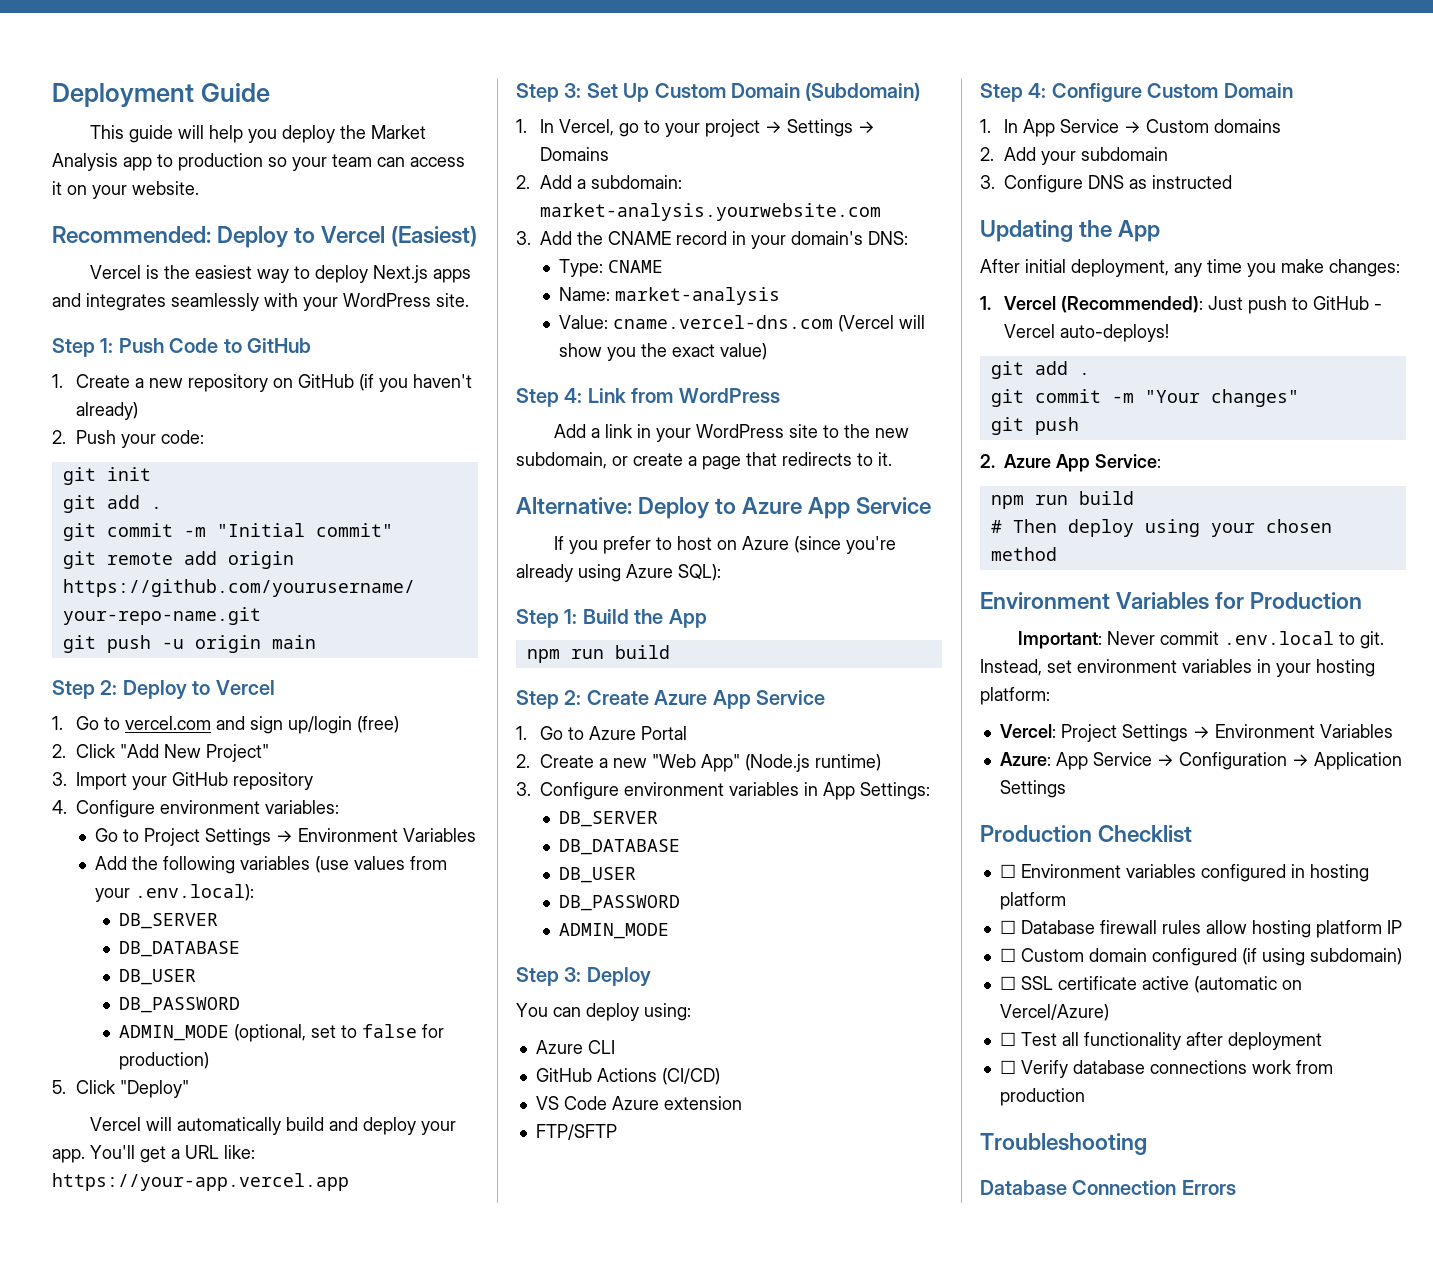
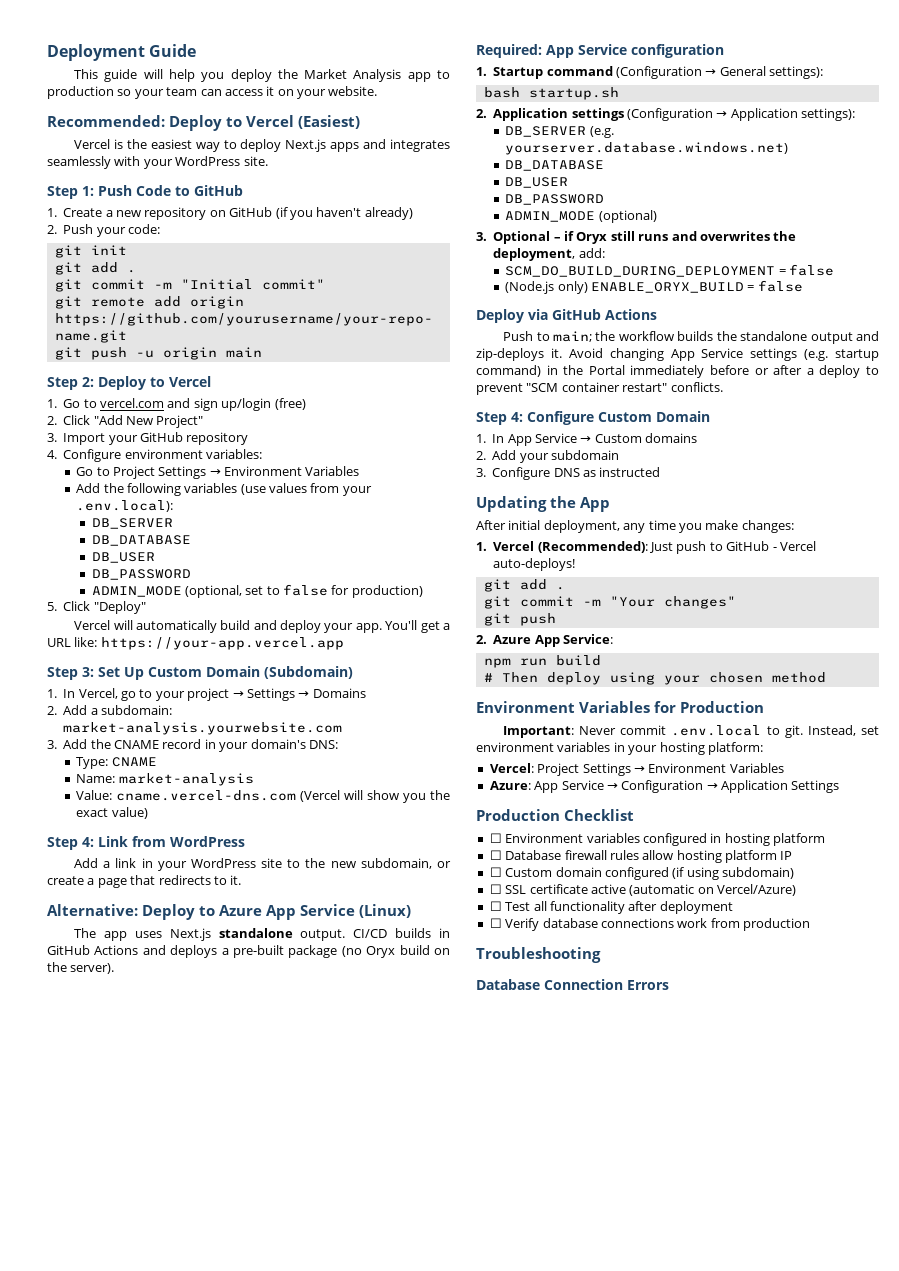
[553,536,896,554] [516,564,721,582] [516,609,707,628] [526,645,670,663] [516,690,825,709] [516,726,687,740] [516,754,881,772] [516,782,930,800] [559,811,659,827] [559,839,681,855] [559,867,637,883] [559,895,681,911] [559,923,670,939] [516,967,651,987] [516,1003,691,1021] [535,1040,615,1054] [535,1068,720,1085] [535,1096,742,1110] [535,1124,617,1140] // If you prefer to host on Azure (since you're already using Azure SQL): // Step 1: Build the App // npm run build // Step 2: Create Azure App Service // 1. Go to Azure Portal // 2. Create a new "Web App" (Node.js runtime) // 3. Configure environment variables in App Settings: // DB_SERVER // DB_DATABASE // DB_USER // DB_PASSWORD // ADMIN_MODE // Step 3: Deploy // You can deploy using: // Azure CLI // GitHub Actions (CI/CD) // VS Code Azure extension // FTP/SFTP -> [359,904,411,918] [74,928,450,941] [47,945,450,958] [47,962,115,974] [476,44,724,58] [476,66,824,79] [483,87,619,100] [476,108,856,121] [505,126,614,138] [505,142,789,155] [505,160,605,171] [505,177,569,188] [505,194,605,205] [505,210,657,223] [476,231,797,244] [493,248,605,261] [505,264,834,277] [505,280,803,294] [476,309,657,323] [503,331,879,344] [476,348,879,361] [476,365,880,378] [476,382,723,395] (Linux) // The app uses Next.js standalone output. CI/CD builds in GitHub Actions and deploys a pre-built package (no Oryx build on the server). // Required: App Service configuration // 1. Startup command (Configuration → General settings): // bash startup.sh // 2. Application settings (Configuration → Application settings): // DB_SERVER (e.g. yourserver.database.windows.net) // DB_DATABASE // DB_USER // DB_PASSWORD // ADMIN_MODE (optional) // 3. Optional – if Oryx still runs and overwrites the deployment, add: // SCM_DO_BUILD_DURING_DEPLOYMENT = false // (Node.js only) ENABLE_ORYX_BUILD = false // Deploy via GitHub Actions // Push to main; the workflow builds the standalone output and zip-deploys it. Avoid changing App Service settings (e.g. startup command) in the Portal immediately before or after a deploy to prevent "SCM container restart" conflicts.

